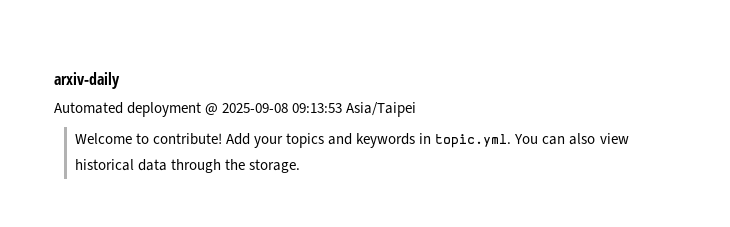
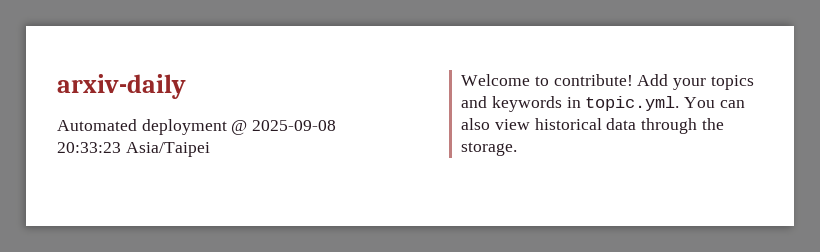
[292,103,343,113] 09:13:53 -> [57,142,121,153] 20:33:23

